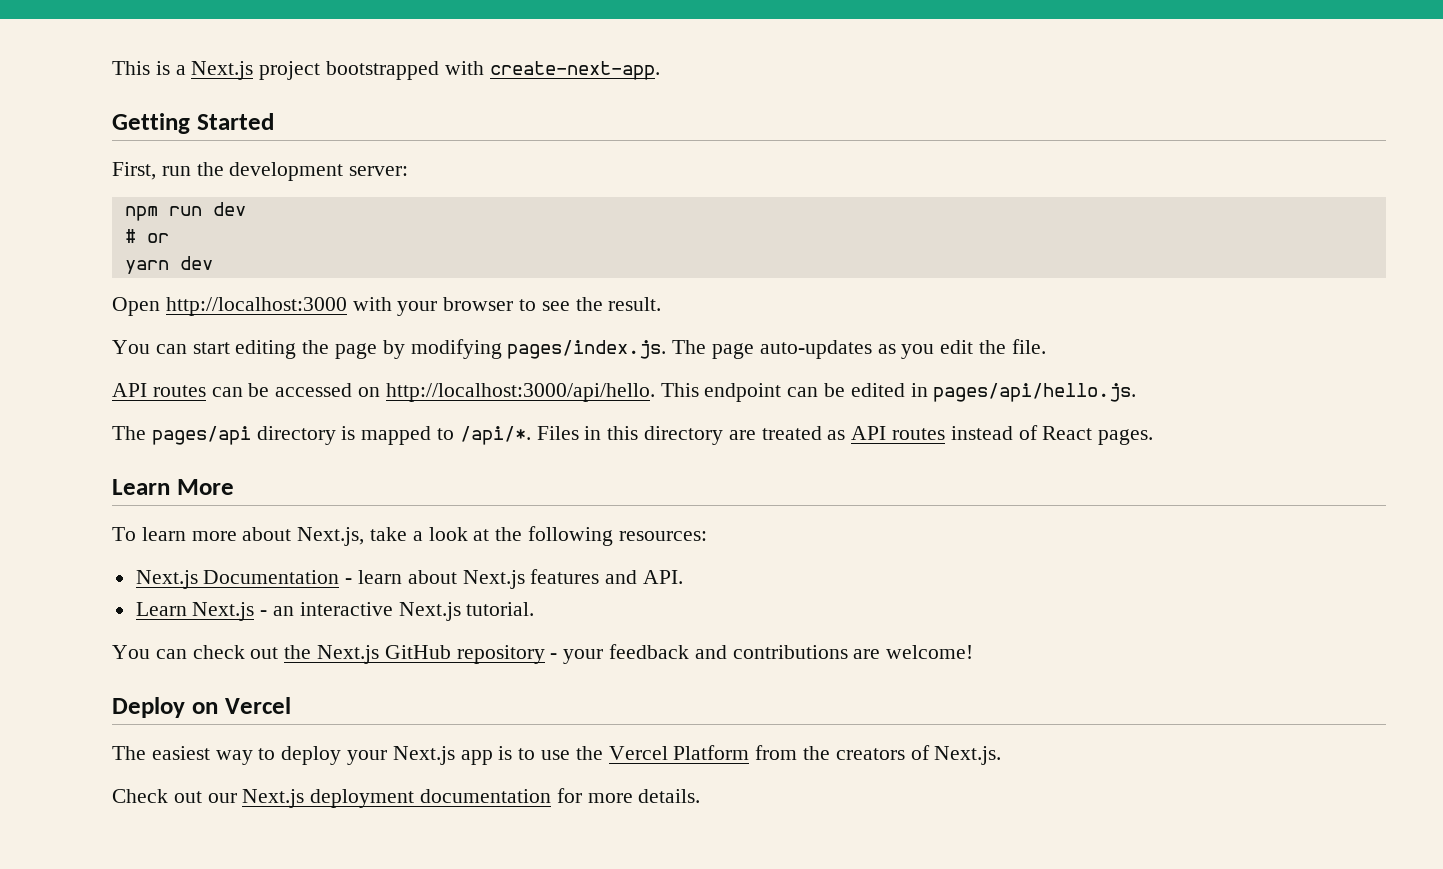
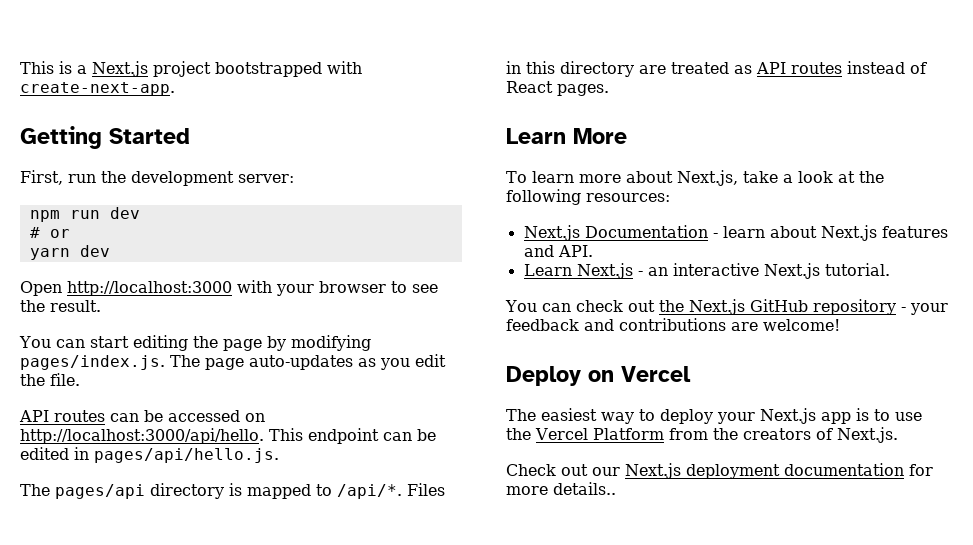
[638,789,701,803] details. -> [553,482,616,495] details..

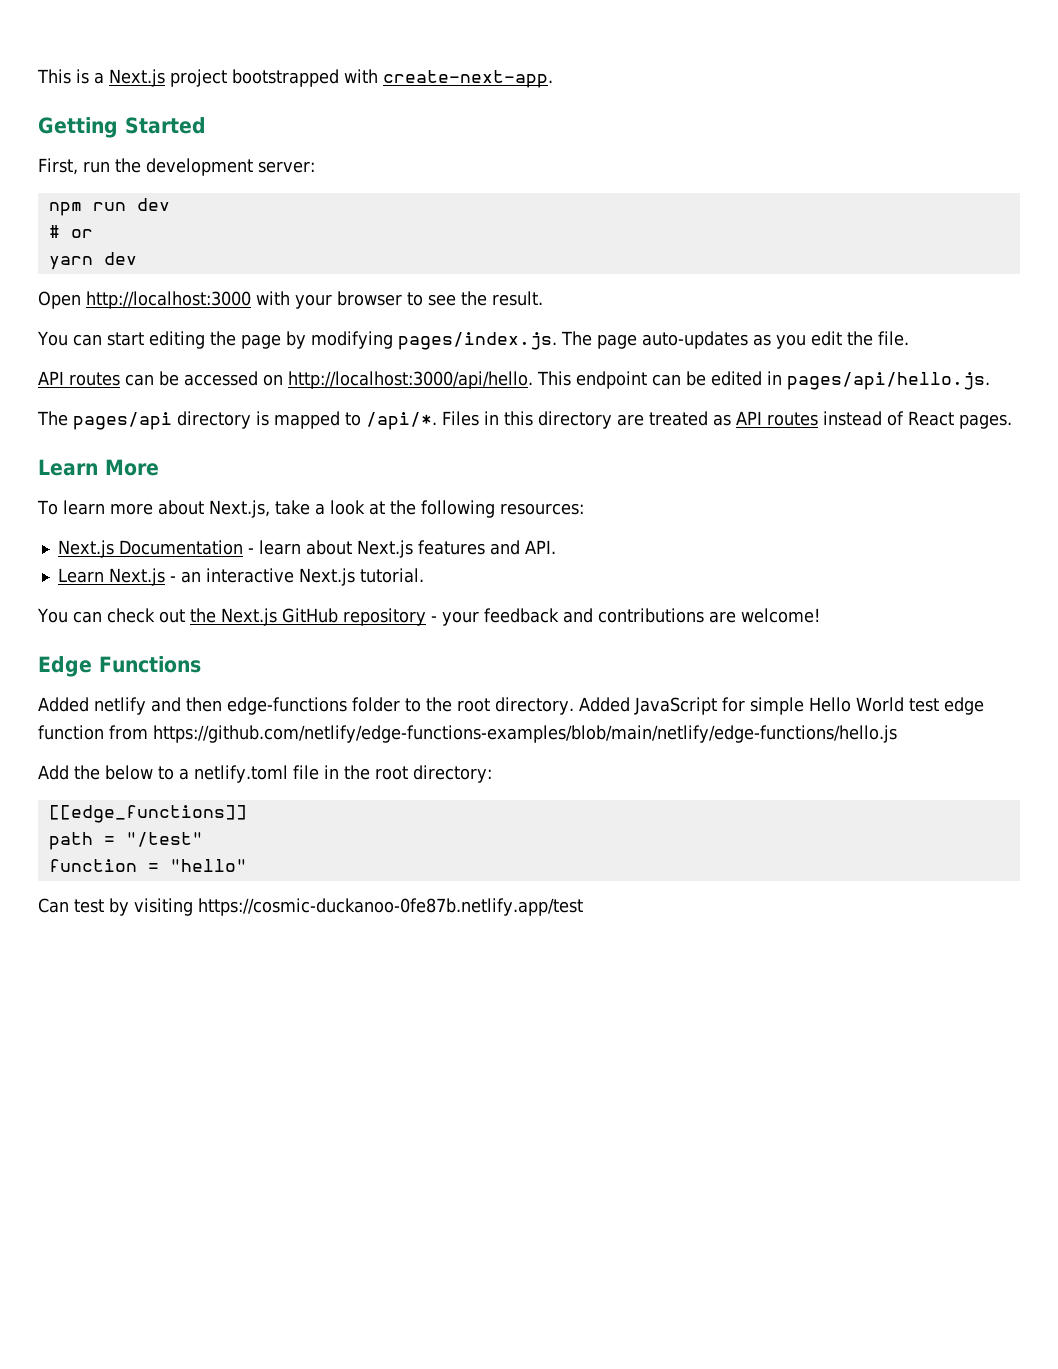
[506,366,691,386] [506,408,922,424] [506,427,898,443] [506,463,933,479] [506,482,616,495] Deploy on Vercel // The easiest way to deploy your Next.js app is to use the Vercel Platform from the creators of Next.js. // Check out our Next.js deployment documentation for more details.. -> [38,656,201,677] [38,697,984,715] [38,725,897,743] [38,765,492,783] [48,805,247,823] [48,832,203,850] [48,859,247,872] [38,898,583,916] Edge Functions // Added netlify and then edge-functions folder to the root directory. Added JavaScript for simple Hello World test edge function from https://github.com/netlify/edge-functions-examples/blob/main/netlify/edge-functions/hello.js // Add the below to a netlify.toml file in the root directory: // [[edge_functions]] // path = "/test" // function = "hello" // Can test by visiting https://cosmic-duckanoo-0fe87b.netlify.app/test

